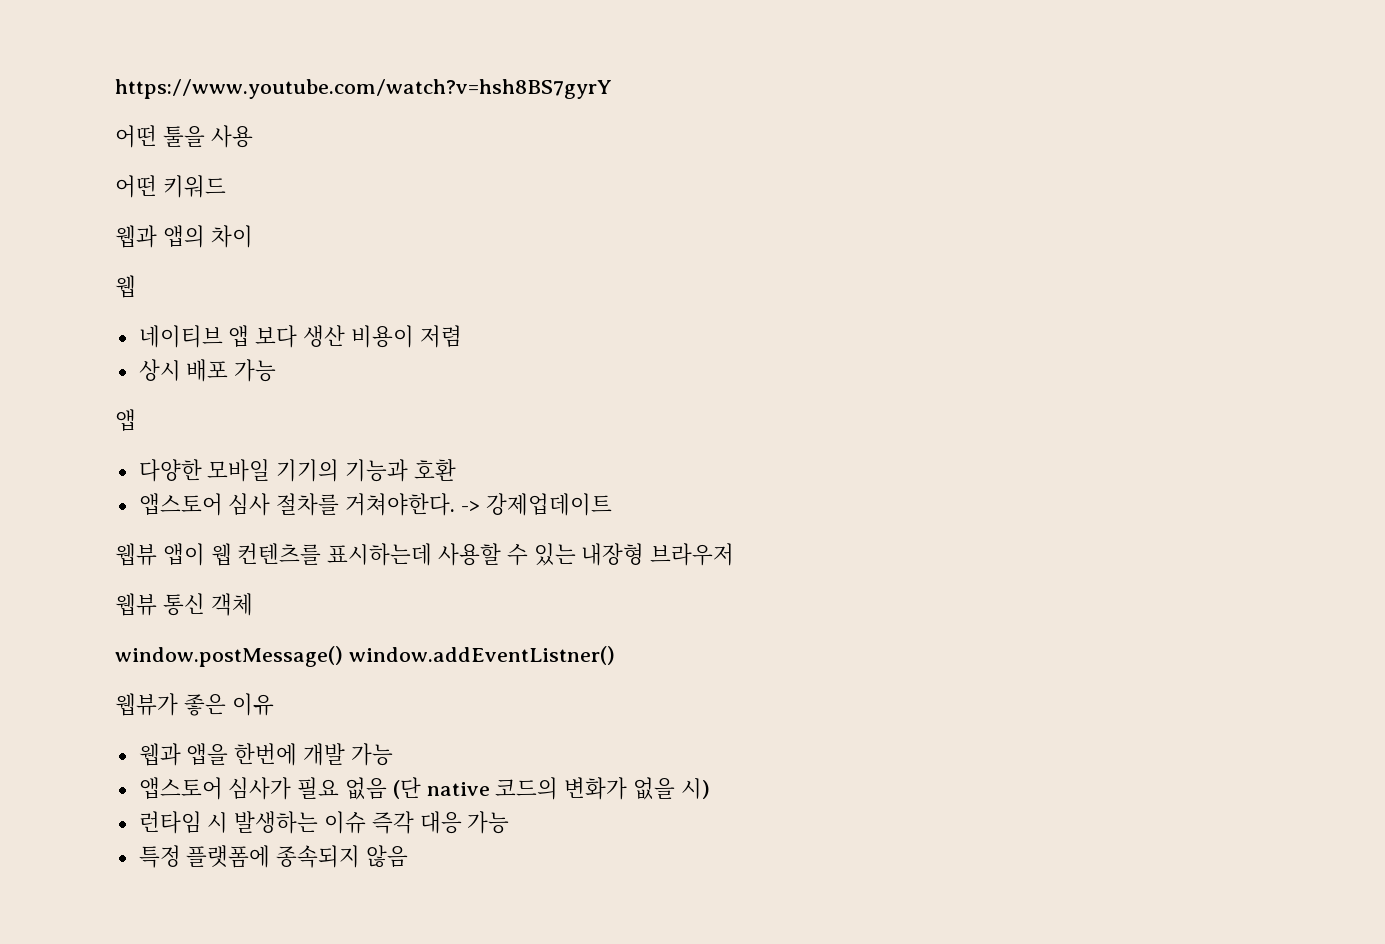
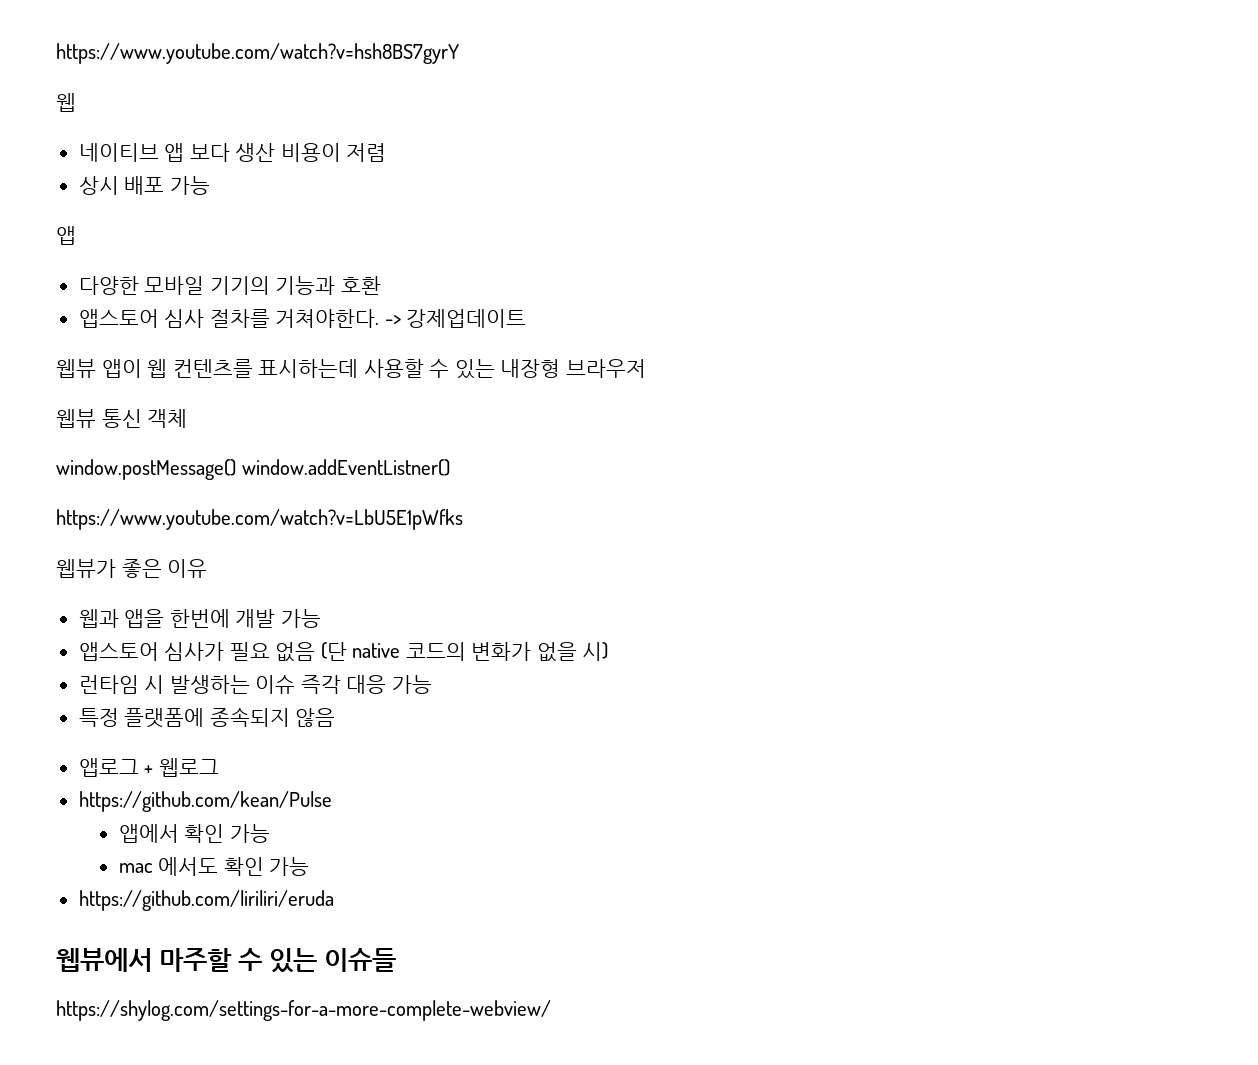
[115,125,253,148] [115,175,226,198] [115,225,253,248] // 어떤 툴을 사용 // 어떤 키워드 // 웹과 앱의 차이 -> (459, 53) none
(615, 655) none -> [56,509,463,530] // https://www.youtube.com/watch?v=LbU5E1pWfks
(409, 856) none -> [78,758,219,777] [78,791,333,812] [118,824,270,843] [118,857,310,876] [78,890,335,911] [56,948,396,973] [56,1000,551,1021] // 앱로그 + 웹로그 // https://github.com/kean/Pulse // 앱에서 확인 가능 // mac 에서도 확인 가능 // https://github.com/liriliri/eruda // 웹뷰에서 마주할 수 있는 이슈들 // https://shylog.com/settings-for-a-more-complete-webview/

